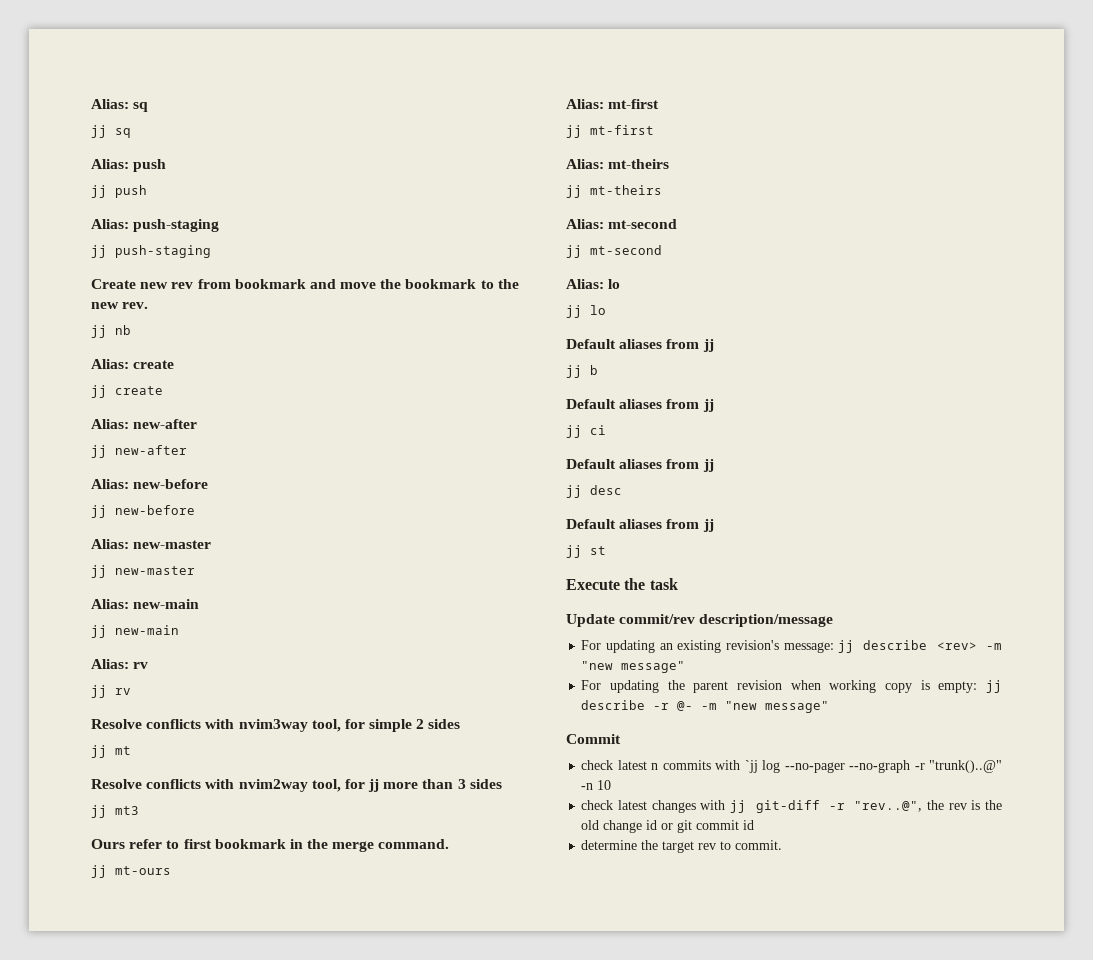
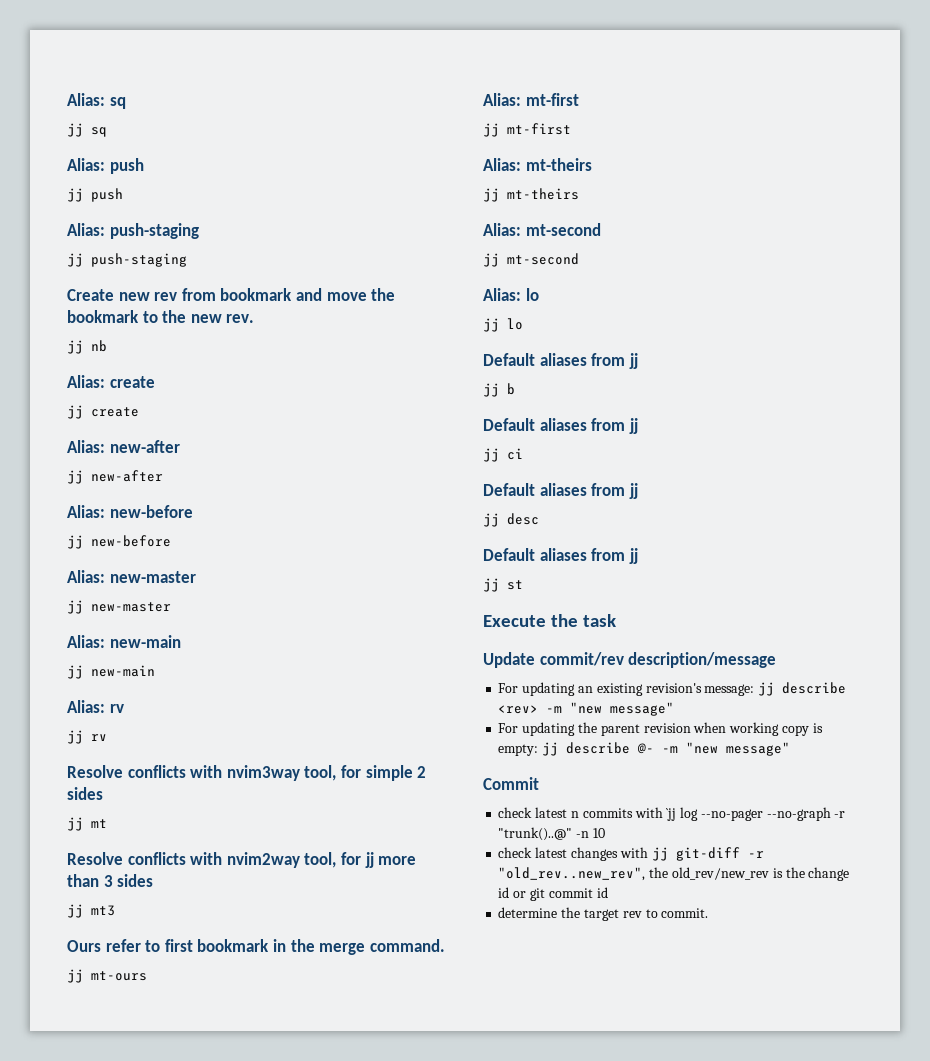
[653,703,670,710] -r -> (631, 748) none
[854,800,967,812] "rev..@", the rev -> [498,867,769,881] "old_rev..new_rev", the old_rev/new_rev
[581,820,600,830] old -> (805, 872) none

